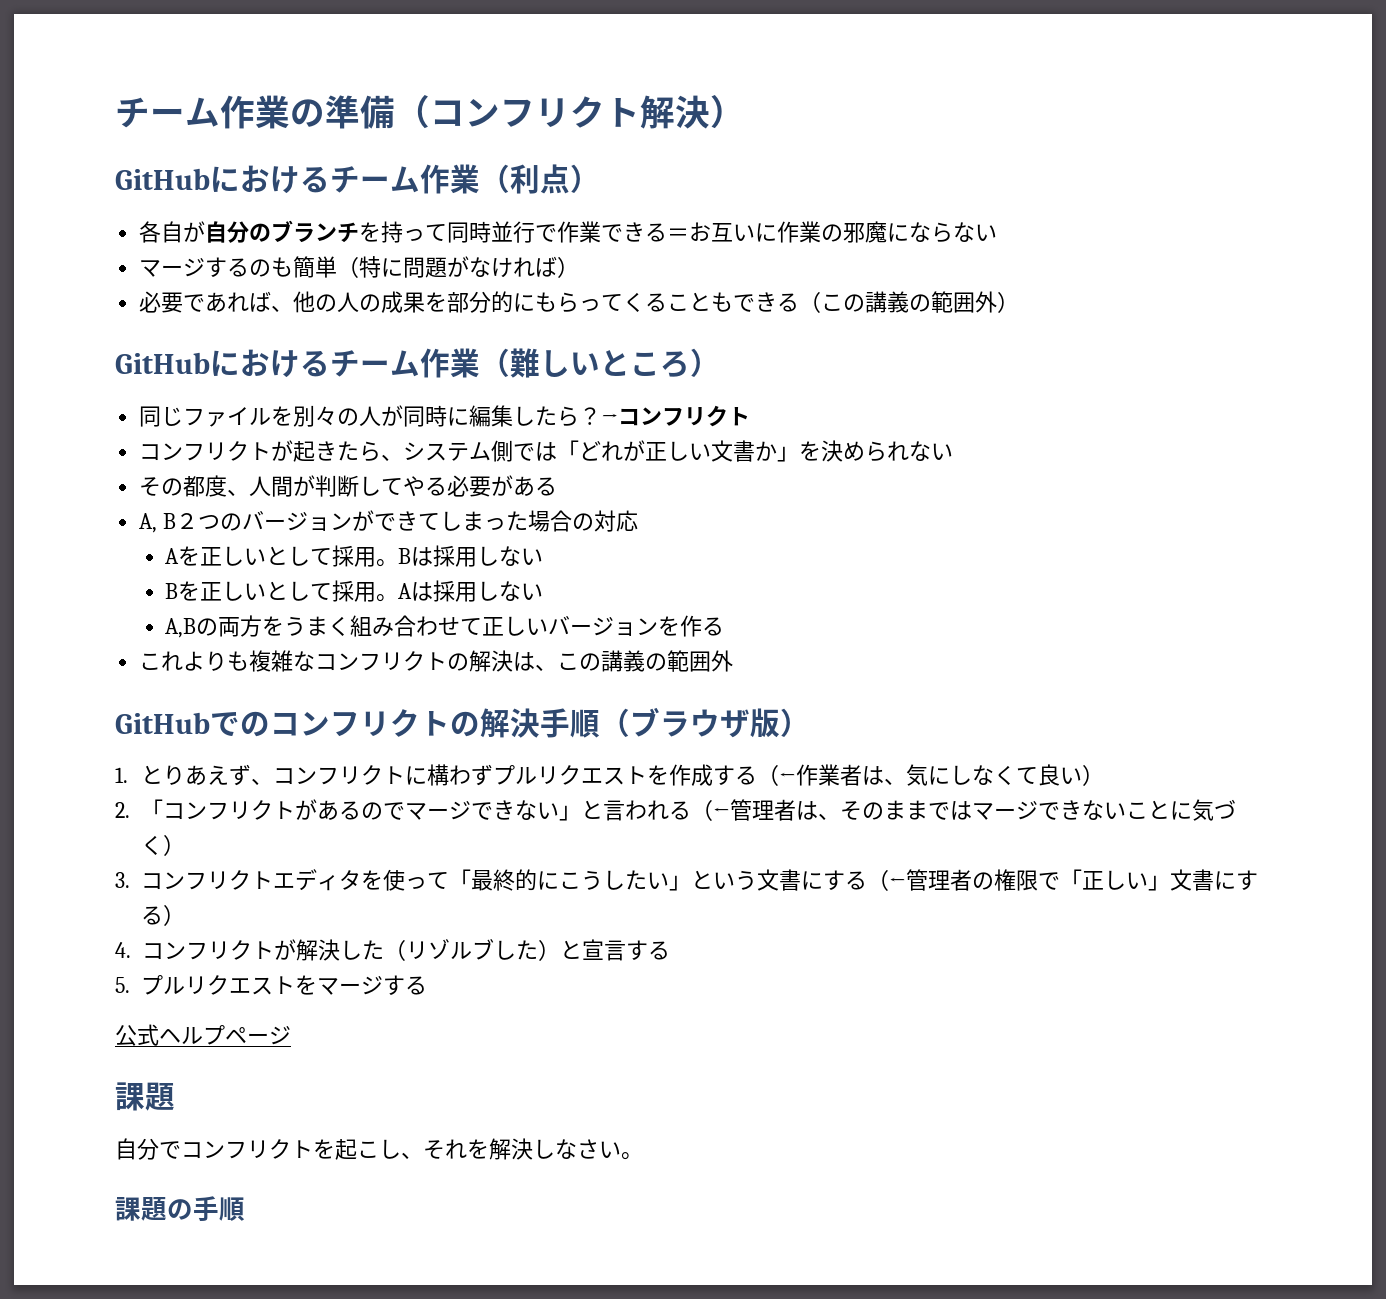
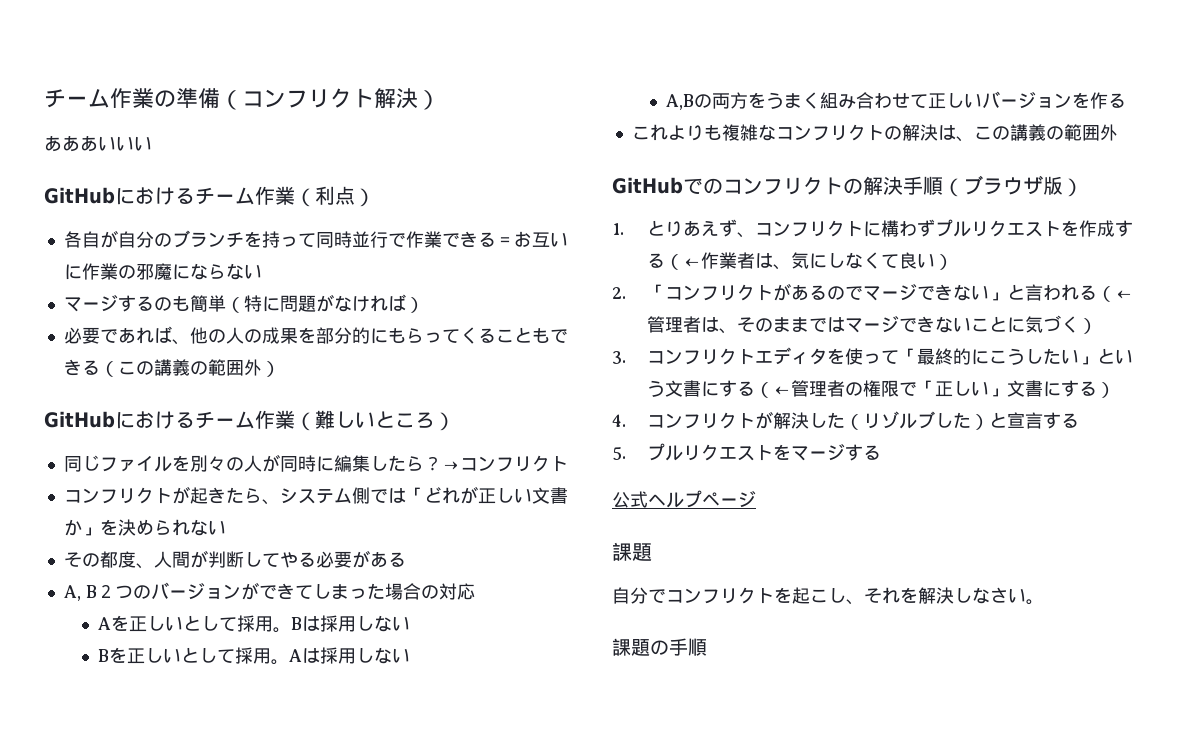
(745, 112) none -> [44,136,152,152] // あああいいい

